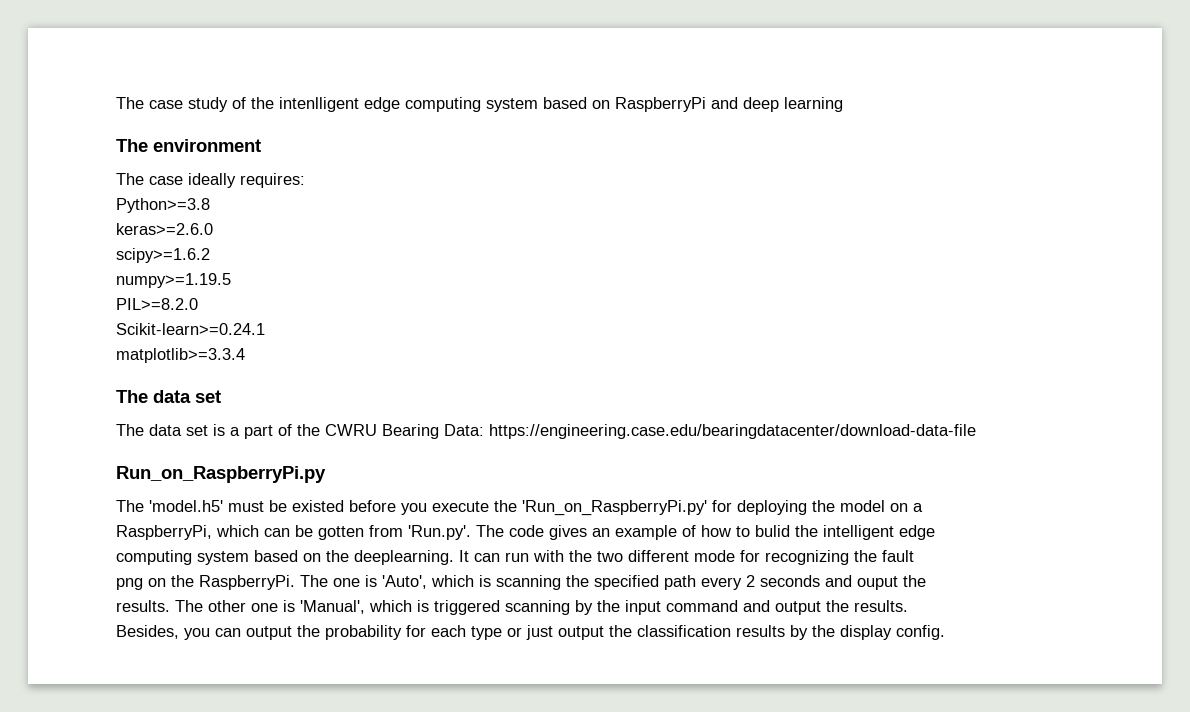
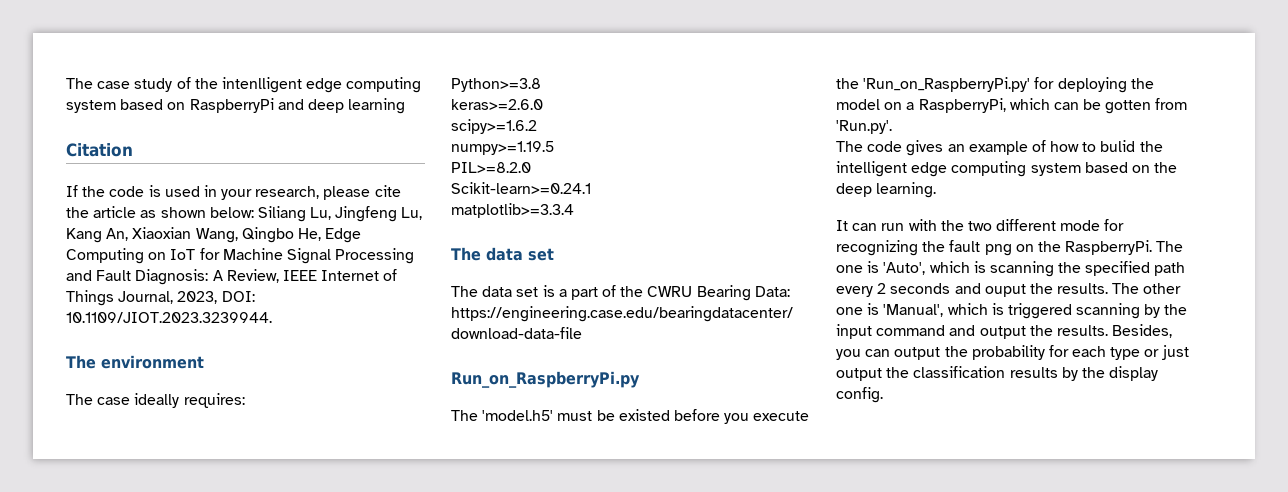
(843, 104) none -> [66,143,133,157] [66,185,401,200] [66,206,423,222] [66,227,362,243] [66,248,415,264] [66,269,398,285] [66,290,255,306] [66,312,272,323] // Citation // If the code is used in your research, please cite the article as shown below: Siliang Lu, Jingfeng Lu, Kang An, Xiaoxian Wang, Qingbo He, Edge Computing on IoT for Machine Signal Processing and Fault Diagnosis: A Review, IEEE Internet of Things Journal, 2023, DOI: 10.1109/JIOT.2023.3239944.
(923, 507) // -> (915, 106) none
(471, 532) none -> (892, 127) //
(935, 532) // -> (948, 169) none
[354,550,454,565] deeplearning. -> [836,182,937,198] deep learning. //
(914, 556) // -> (981, 246) none
(926, 581) // -> (1053, 288) none
(908, 606) // -> (1108, 330) none

